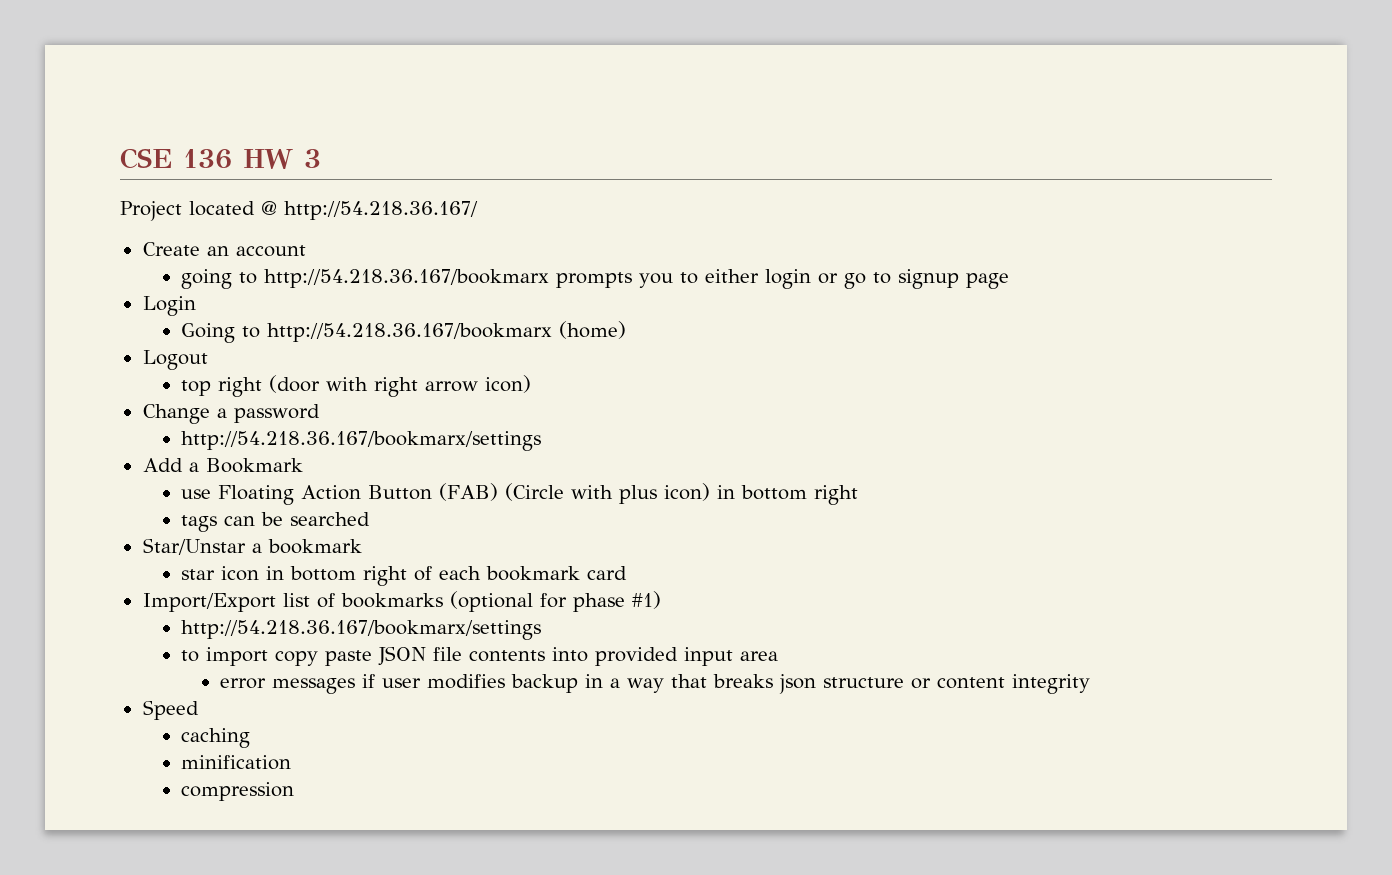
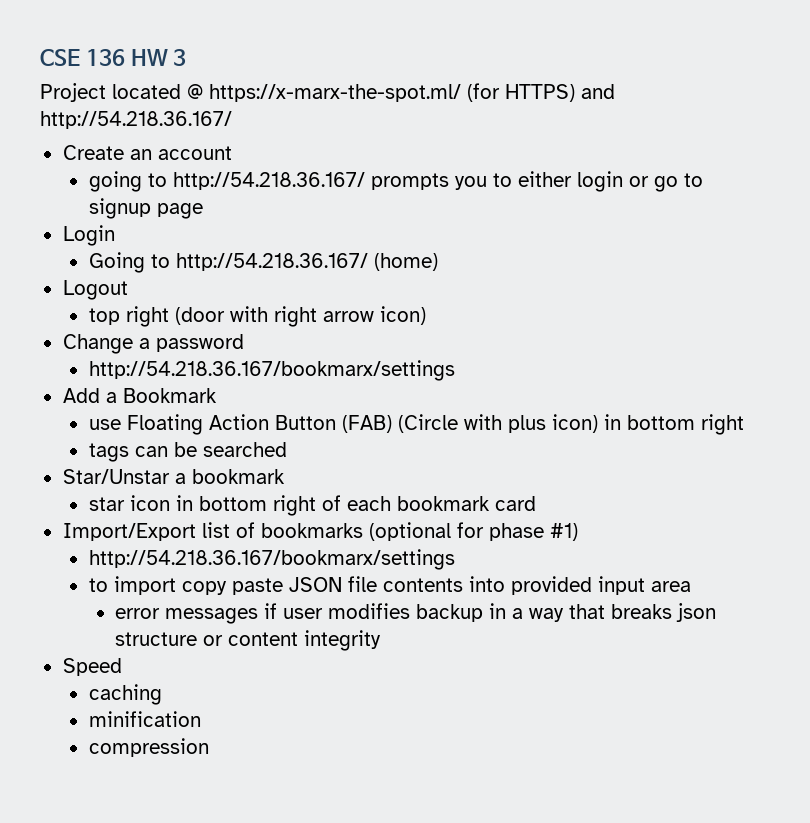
(277, 208) none -> [209,83,615,102] https://x-marx-the-spot.ml/ (for HTTPS) and
[264,269,550,288] http://54.218.36.167/bookmarx -> [172,172,365,190] http://54.218.36.167/
[267,323,553,342] http://54.218.36.167/bookmarx -> [175,253,368,271] http://54.218.36.167/

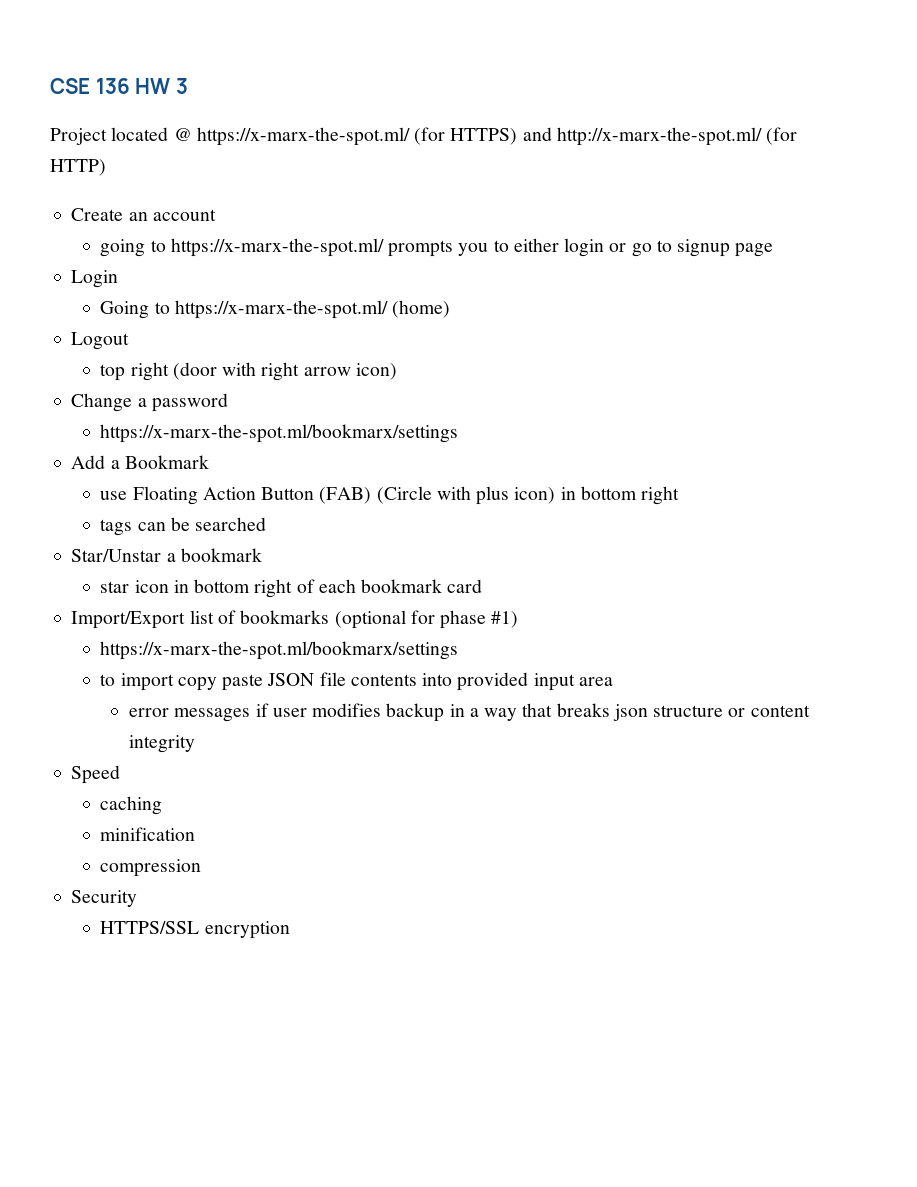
[40,111,232,129] http://54.218.36.167/ -> [556,127,798,146] [50,159,106,176] http://x-marx-the-spot.ml/ (for HTTP)
[172,172,365,190] http://54.218.36.167/ -> [170,238,384,257] https://x-marx-the-spot.ml/
[175,253,368,271] http://54.218.36.167/ -> [174,300,388,319] https://x-marx-the-spot.ml/
[88,360,455,381] http://54.218.36.167/bookmarx/settings -> [100,424,459,443] https://x-marx-the-spot.ml/bookmarx/settings
[88,549,455,570] http://54.218.36.167/bookmarx/settings -> [100,641,459,660] https://x-marx-the-spot.ml/bookmarx/settings
(209, 747) none -> [71,890,138,907] [100,921,290,939] // Security // HTTPS/SSL encryption

